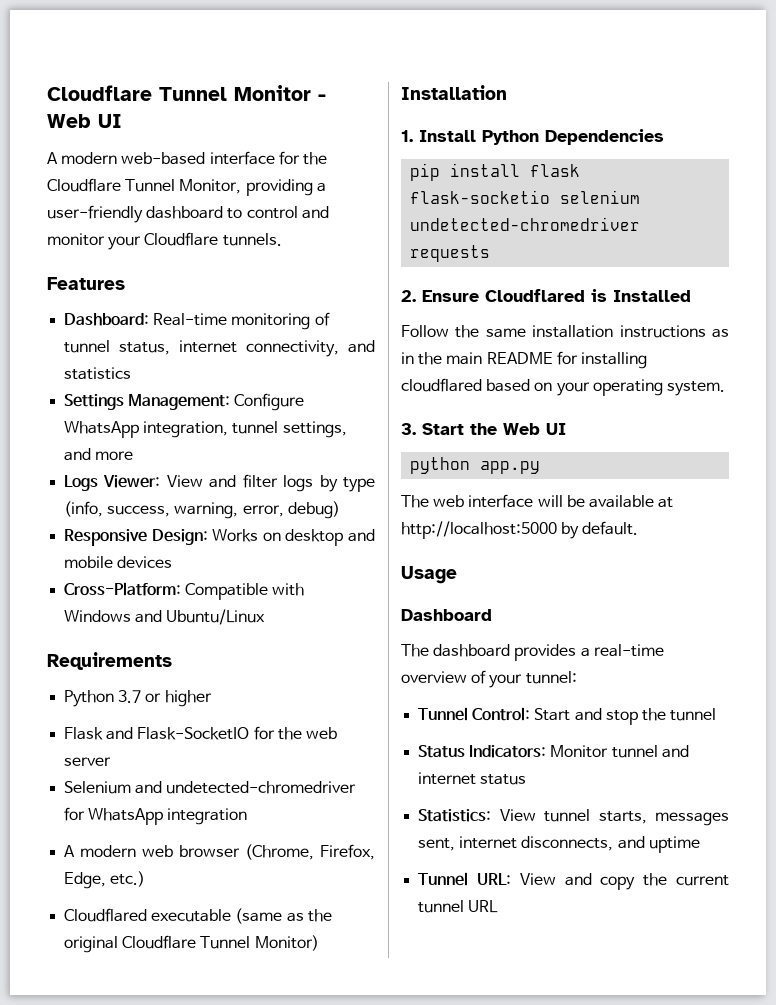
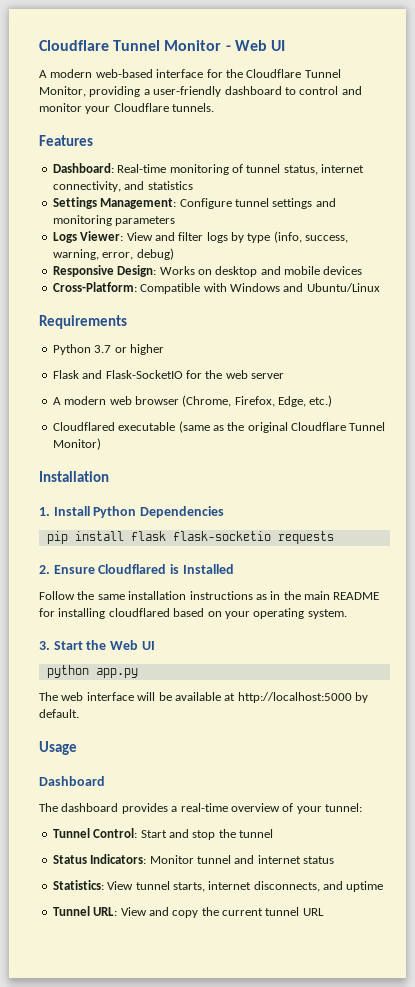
[64,421,347,438] [64,448,134,461] WhatsApp integration, tunnel settings, and more -> [234,198,336,209] [52,215,176,226] tunnel settings and monitoring parameters
[64,781,357,794] [64,807,248,825] // Selenium and undetected-chromedriver for WhatsApp integration -> (284, 376) none
[560,190,641,204] [410,217,641,231] selenium undetected-chromedriver -> (271, 536) none
[655,812,729,826] [418,838,456,851] messages sent, -> (205, 887) none

